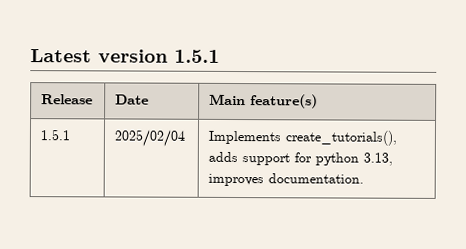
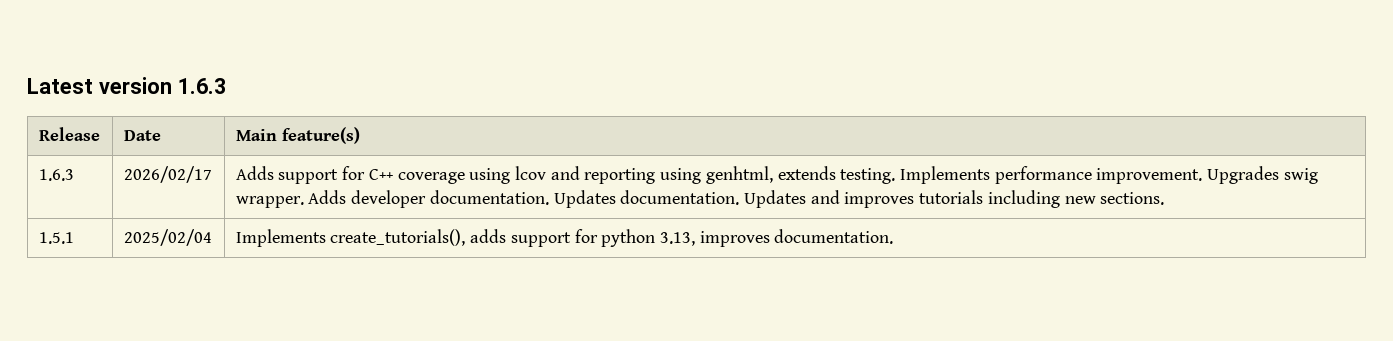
[174,49,220,63] 1.5.1 -> [177,78,226,94] 1.6.3
(319, 101) none -> [38,169,74,181] [123,166,212,183] [235,166,1318,184] [235,190,1165,208] // 1.6.3 | 2026/02/17 | Adds support for C++ coverage using lcov and reporting using genhtml, extends testing. Implements performance improvement. Upgrades swig wrapper. Adds developer documentation. Updates documentation. Updates and improves tutorials including new sections.

